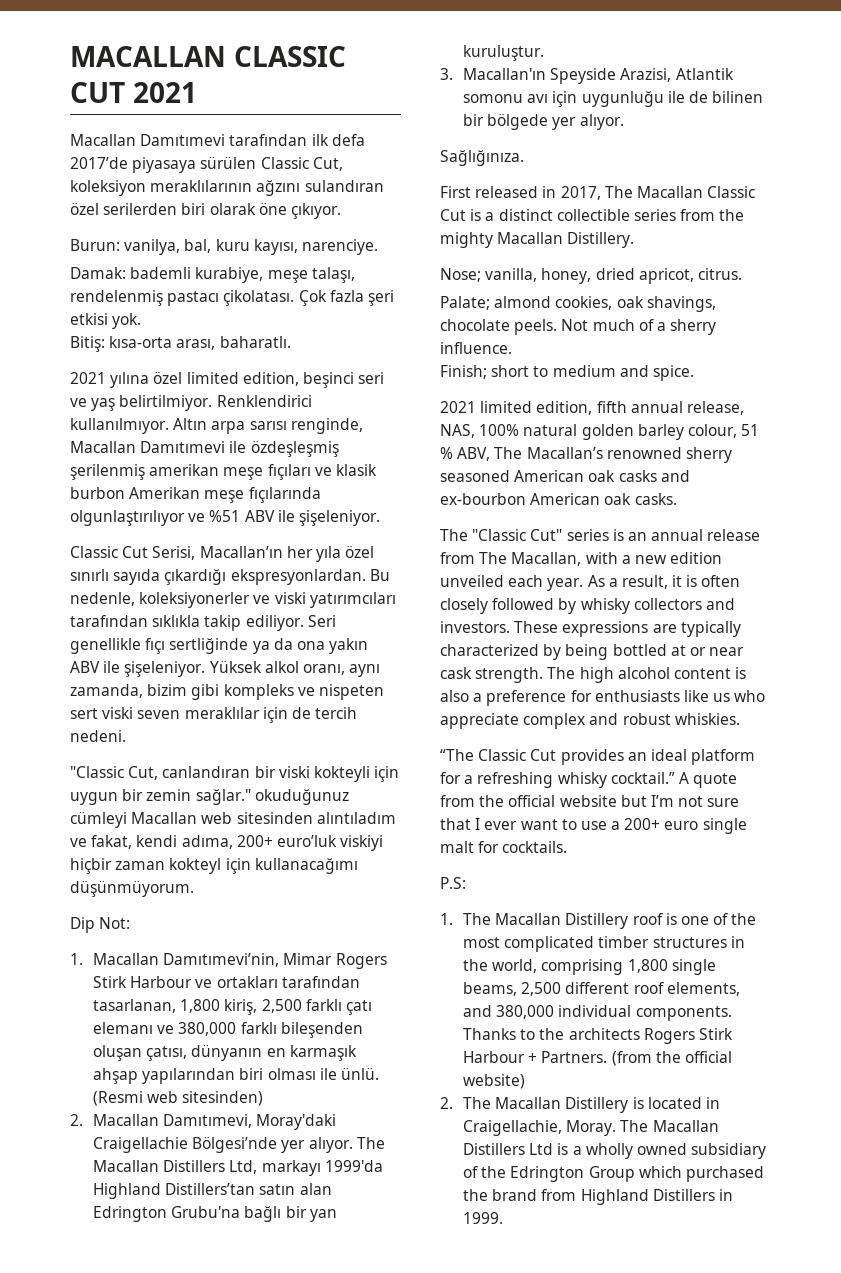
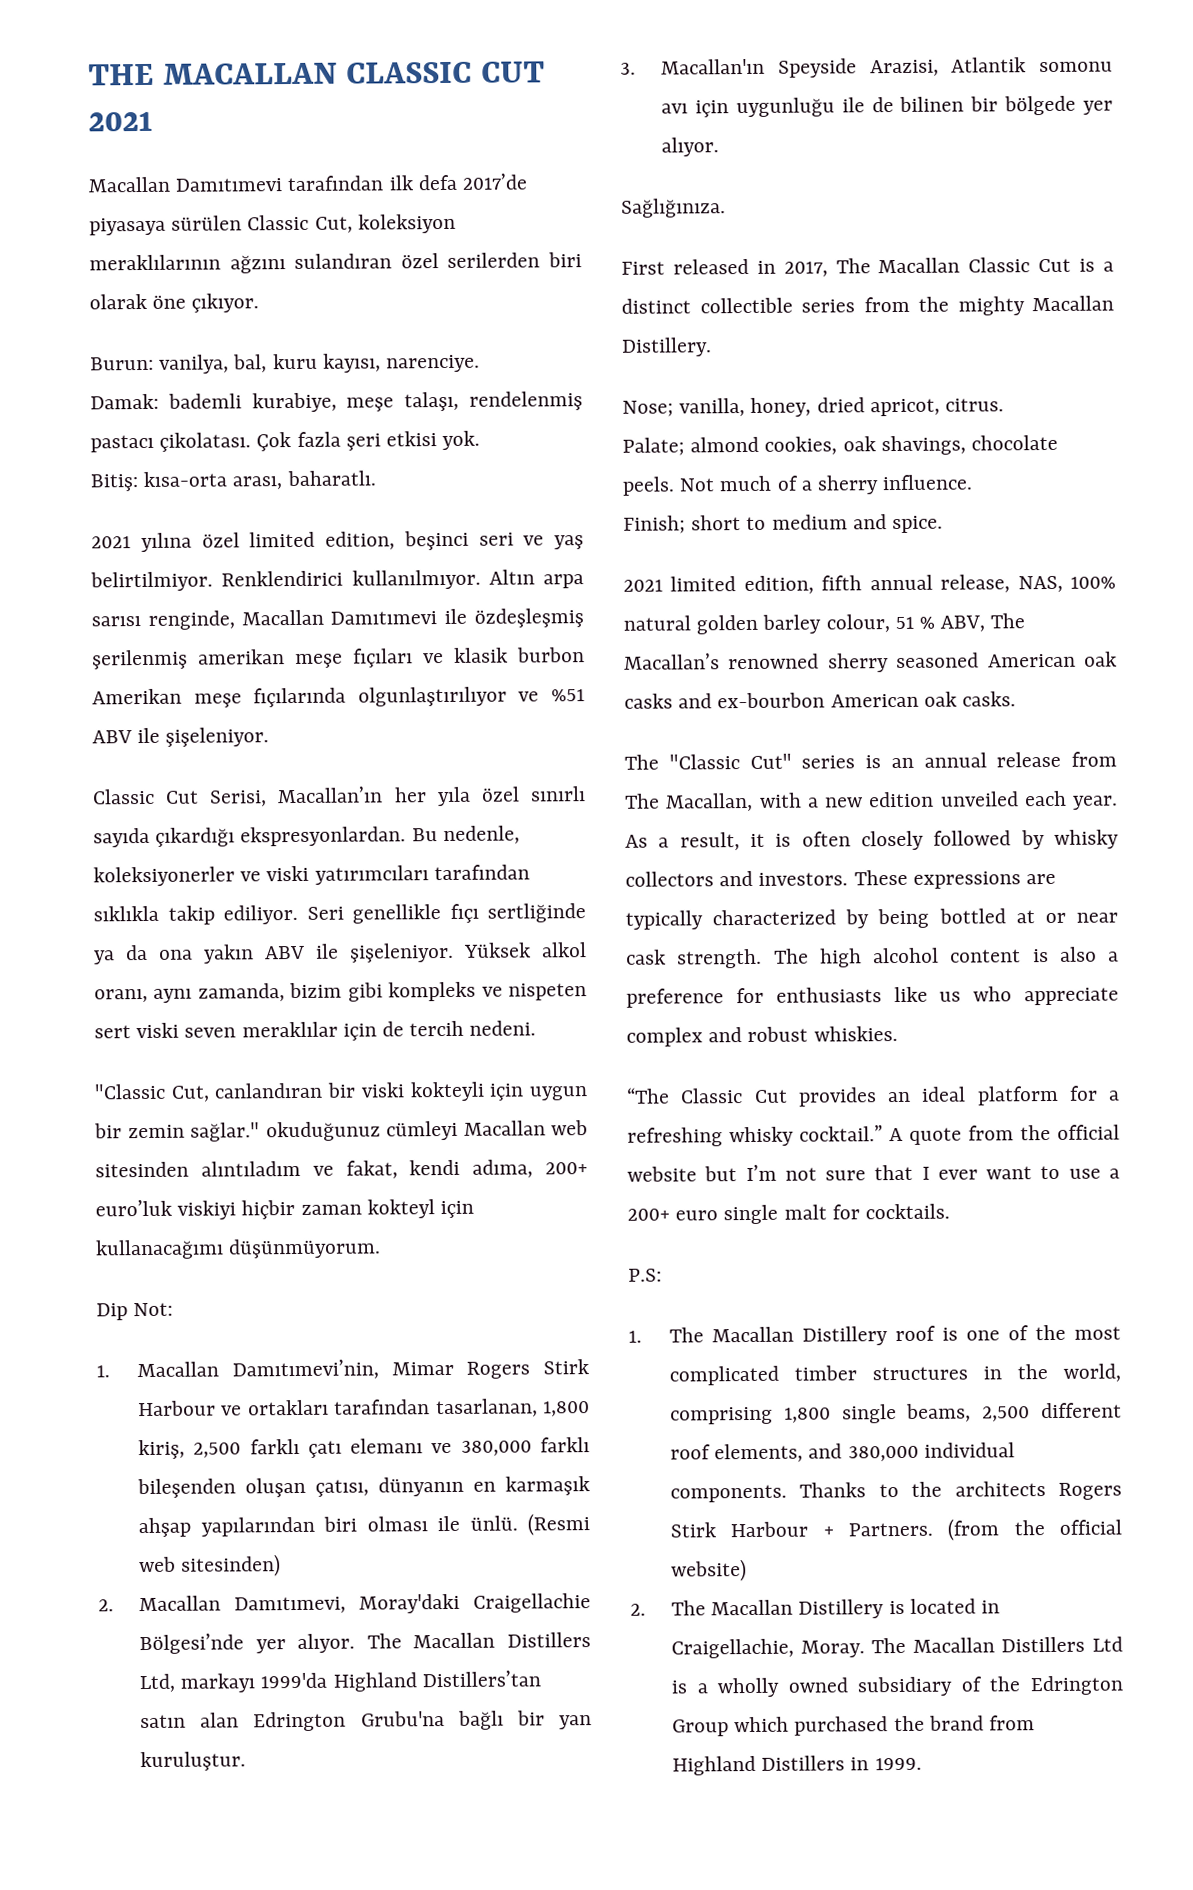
(70, 56) none -> [88,63,154,86] THE

